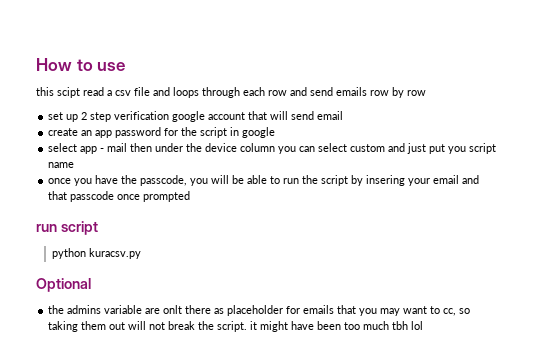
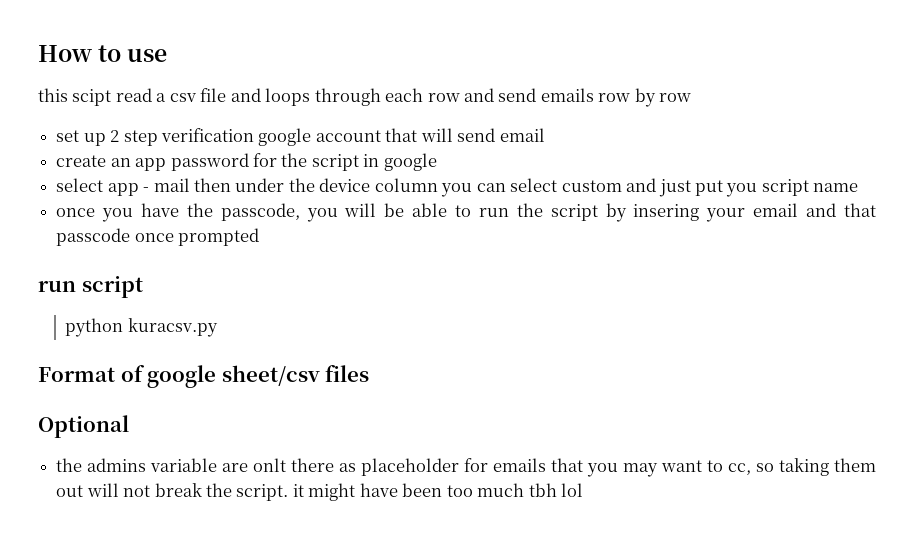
(141, 253) none -> [38,365,370,388] // Format of google sheet/csv files

